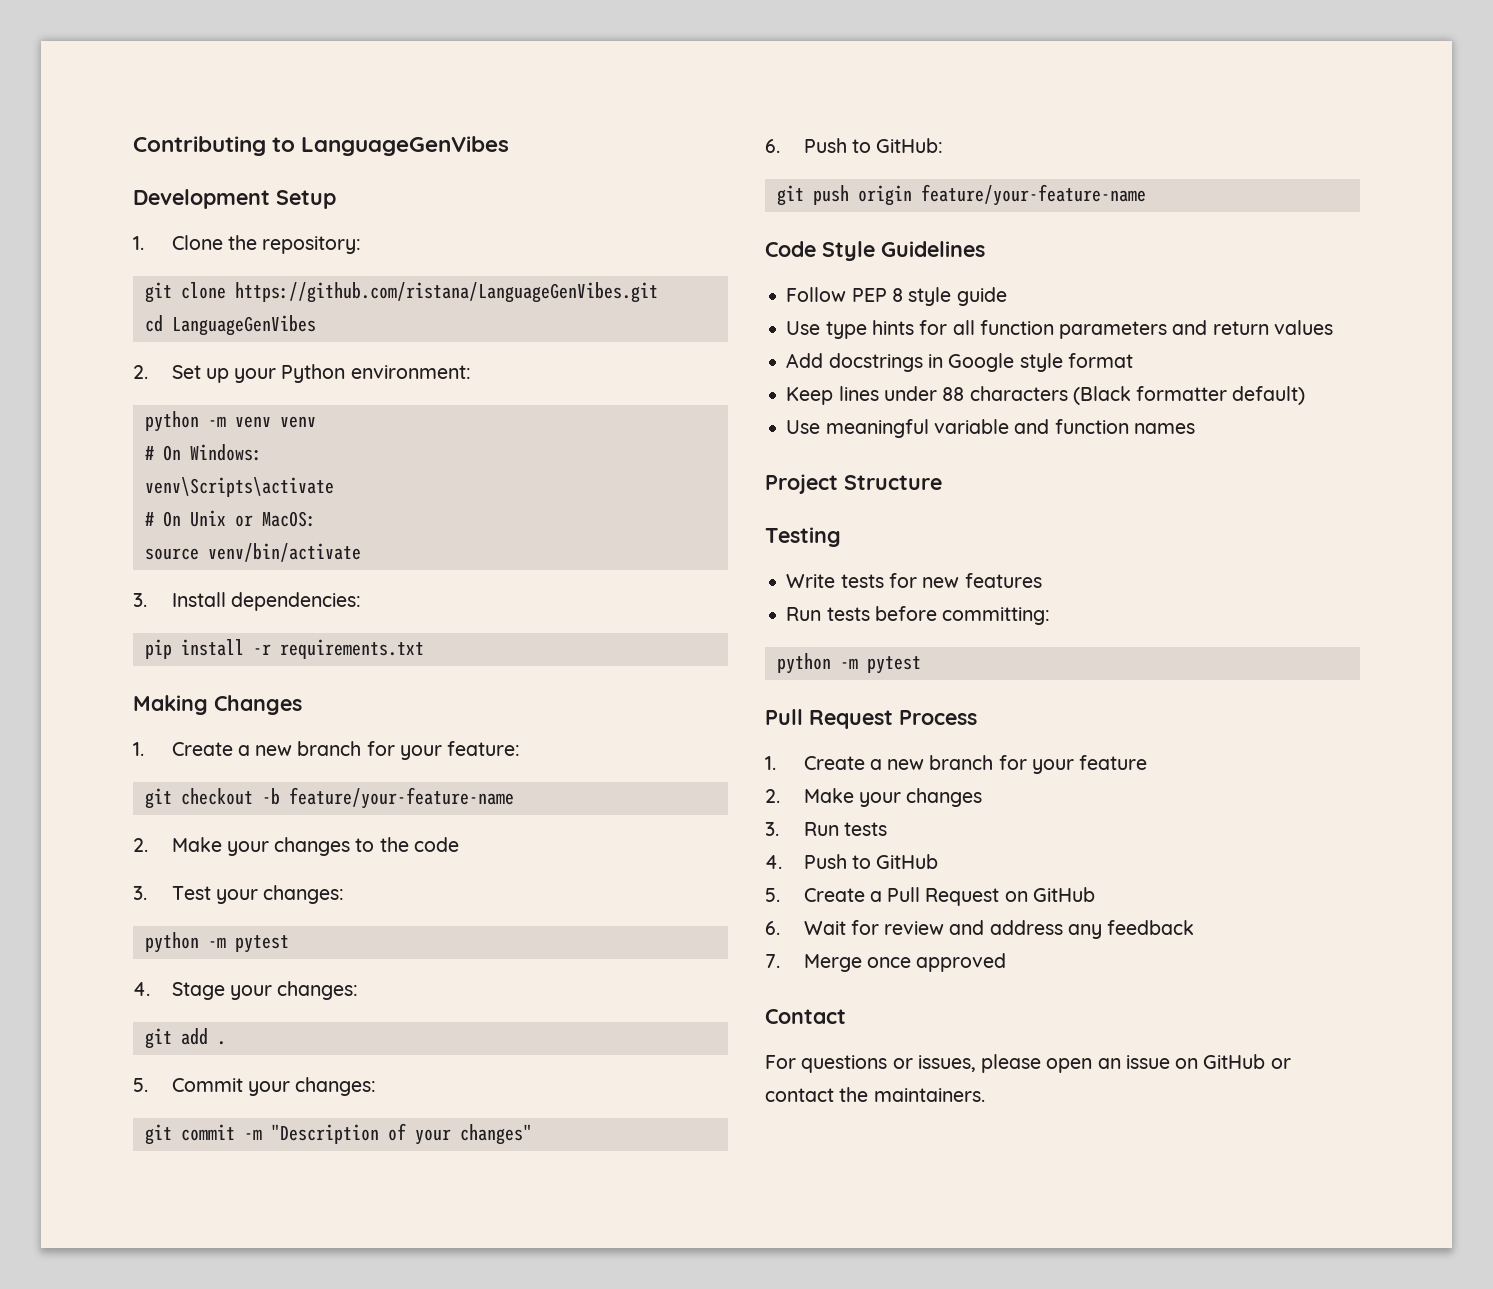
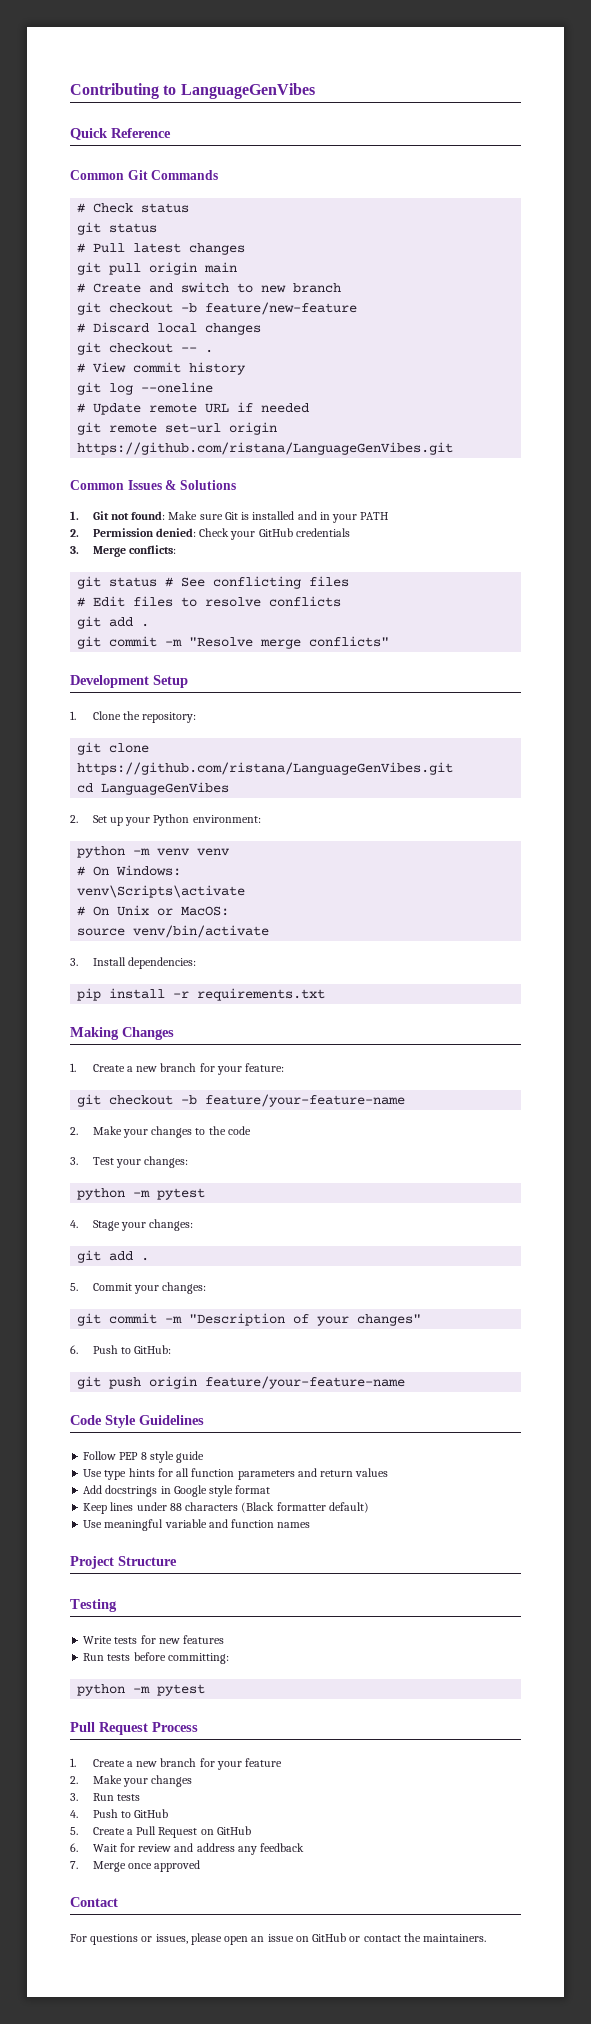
(510, 146) none -> [70,128,171,140] [70,170,219,180] [77,203,190,213] [77,222,158,235] [77,243,246,255] [77,262,238,275] [77,282,342,293] [77,302,358,315] [77,322,262,335] [77,342,214,355] [77,362,247,375] [77,382,214,395] [77,402,310,415] [77,422,278,435] [77,442,454,455] [70,480,236,490] [70,511,389,523] [70,528,350,540] [70,545,176,557] [77,576,350,589] [77,596,342,607] [77,616,150,629] [77,636,390,649] // Quick Reference // Common Git Commands // # Check status // git status // # Pull latest changes // git pull origin main // # Create and switch to new branch // git checkout -b feature/new-feature // # Discard local changes // git checkout -- . // # View commit history // git log --oneline // # Update remote URL if needed // git remote set-url origin https://github.com/ristana/LanguageGenVibes.git // Common Issues & Solutions // 1. Git not found: Make sure Git is installed and in your PATH // 2. Permission denied: Check your GitHub credentials // 3. Merge conflicts: // git status # See conflicting files // # Edit files to resolve conflicts // git add . // git commit -m "Resolve merge conflicts"

